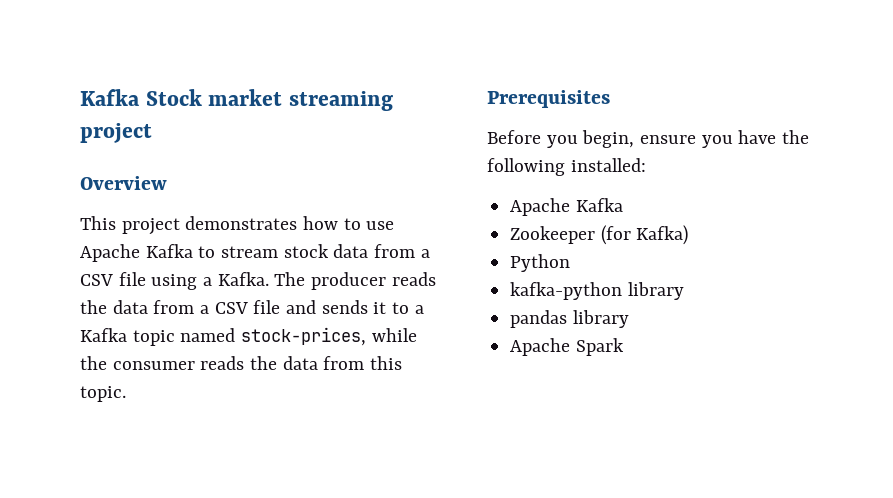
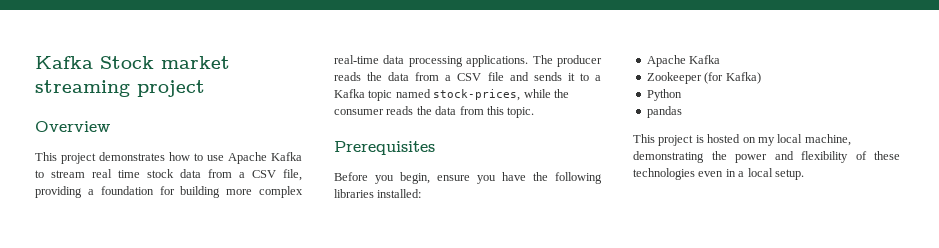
(279, 252) none -> [92,169,140,178] real time
[118,272,269,290] file using a Kafka. -> [283,169,302,181] [35,186,303,198] [334,55,529,67] file, providing a foundation for building more complex real-time data processing applications.
(565, 167) none -> [334,189,374,198] libraries
[510,282,684,300] [510,310,629,328] [510,338,624,356] kafka-python library // pandas library // Apache Spark -> [646,106,682,118] [633,134,851,146] [633,151,900,163] [633,168,804,180] pandas // This project is hosted on my local machine, demonstrating the power and flexibility of these technologies even in a local setup.

